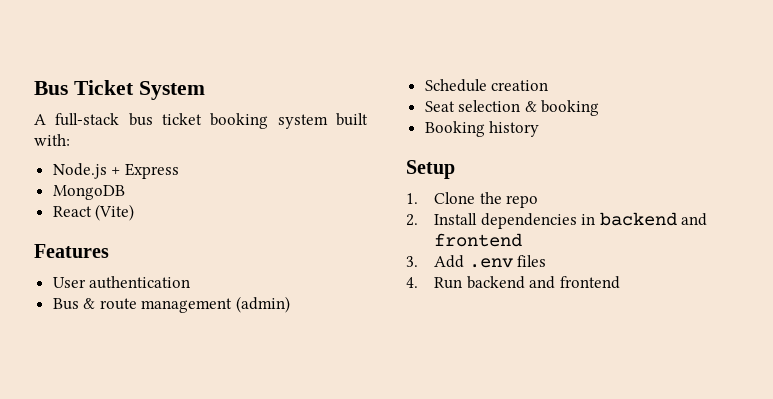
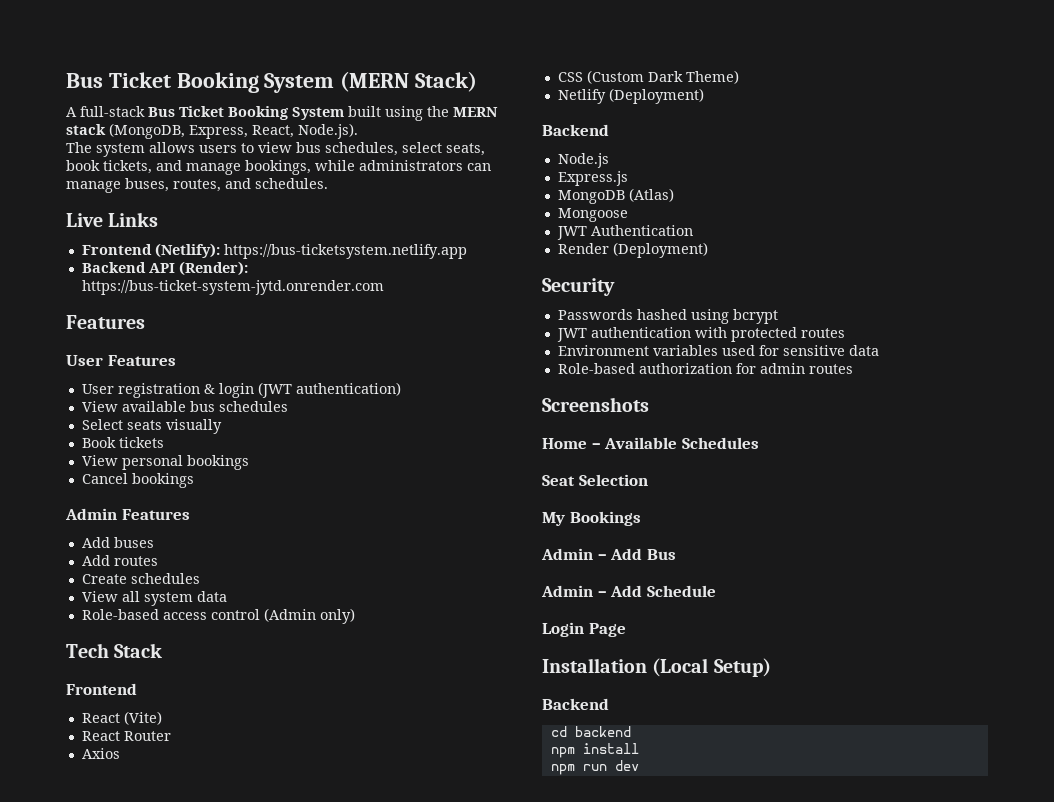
[34,80,205,100] Bus Ticket System -> [66,71,478,93] Bus Ticket Booking System (MERN Stack)
[128,113,368,129] [34,134,70,146] [52,163,179,179] [52,185,125,200] [52,204,135,221] [34,244,109,258] [52,276,191,289] [52,296,291,313] [424,79,549,92] [424,100,600,116] [424,121,540,137] [406,160,455,179] [406,192,539,208] [406,212,708,229] [434,233,523,247] [406,255,547,268] [406,276,620,289] bus ticket booking system built with: // Node.js + Express // MongoDB // React (Vite) // Features // User authentication // Bus & route management (admin) // Schedule creation // Seat selection & booking // Booking history // Setup // 1. Clone the repo // 2. Install dependencies in backend and frontend // 3. Add .env files // 4. Run backend and frontend -> [148,106,498,121] [66,123,358,139] [66,142,485,157] [66,160,491,175] [66,178,328,193] [66,212,159,227] [81,243,467,259] [81,261,248,276] [81,280,384,295] [66,315,145,329] [66,355,176,366] [81,382,401,398] [81,401,288,412] [81,419,222,434] [81,437,164,448] [81,455,249,470] [81,473,194,488] [65,508,190,520] [81,537,154,548] [81,555,158,566] [81,573,200,584] [81,591,227,606] [81,608,355,624] [66,643,163,658] [66,683,137,695] [81,711,162,725] [81,731,171,741] [81,748,120,759] [557,70,739,84] [557,88,704,104] [542,124,609,136] [557,153,609,168] [557,171,628,186] [557,188,674,204] [557,208,628,222] [556,225,693,240] [557,242,708,258] [542,278,615,296] [557,309,778,324] [556,327,845,342] [557,345,879,356] [557,363,853,374] [542,397,649,412] [542,437,759,449] [542,474,648,486] [542,511,641,526] [541,548,676,560] [541,585,716,597] [542,622,626,637] [542,658,771,677] [542,698,609,710] [550,726,631,737] [550,743,639,758] [550,760,639,775] Bus Ticket Booking System built using the MERN stack (MongoDB, Express, React, Node.js). // The system allows users to view bus schedules, select seats, book tickets, and manage bookings, while administrators can manage buses, routes, and schedules. // Live Links // Frontend (Netlify): https://bus-ticketsystem.netlify.app // Backend API (Render): https://bus-ticket-system-jytd.onrender.com // Features // User Features // User registration & login (JWT authentication) // View available bus schedules // Select seats visually // Book tickets // View personal bookings // Cancel bookings // Admin Features // Add buses // Add routes // Create schedules // View all system data // Role-based access control (Admin only) // Tech Stack // Frontend // React (Vite) // React Router // Axios // CSS (Custom Dark Theme) // Netlify (Deployment) // Backend // Node.js // Express.js // MongoDB (Atlas) // Mongoose // JWT Authentication // Render (Deployment) // Security // Passwords hashed using bcrypt // JWT authentication with protected routes // Environment variables used for sensitive data // Role-based authorization for admin routes // Screenshots // Home – Available Schedules // Seat Selection // My Bookings // Admin – Add Bus // Admin – Add Schedule // Login Page // Installation (Local Setup) // Backend // cd backend // npm install // npm run dev

